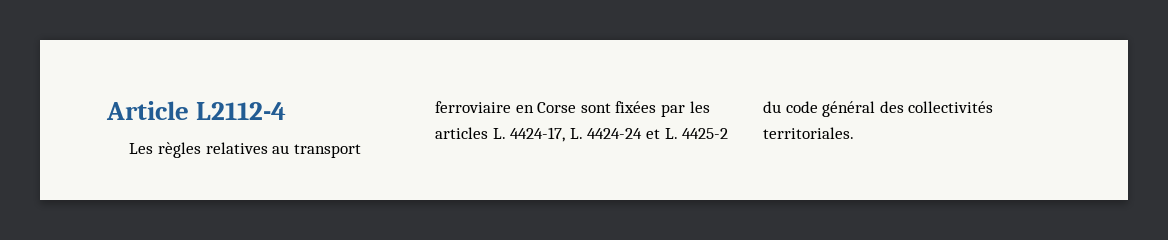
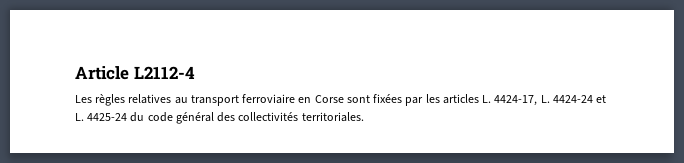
[682,128,729,139] 4425-2 -> [87,113,128,121] 4425-24

